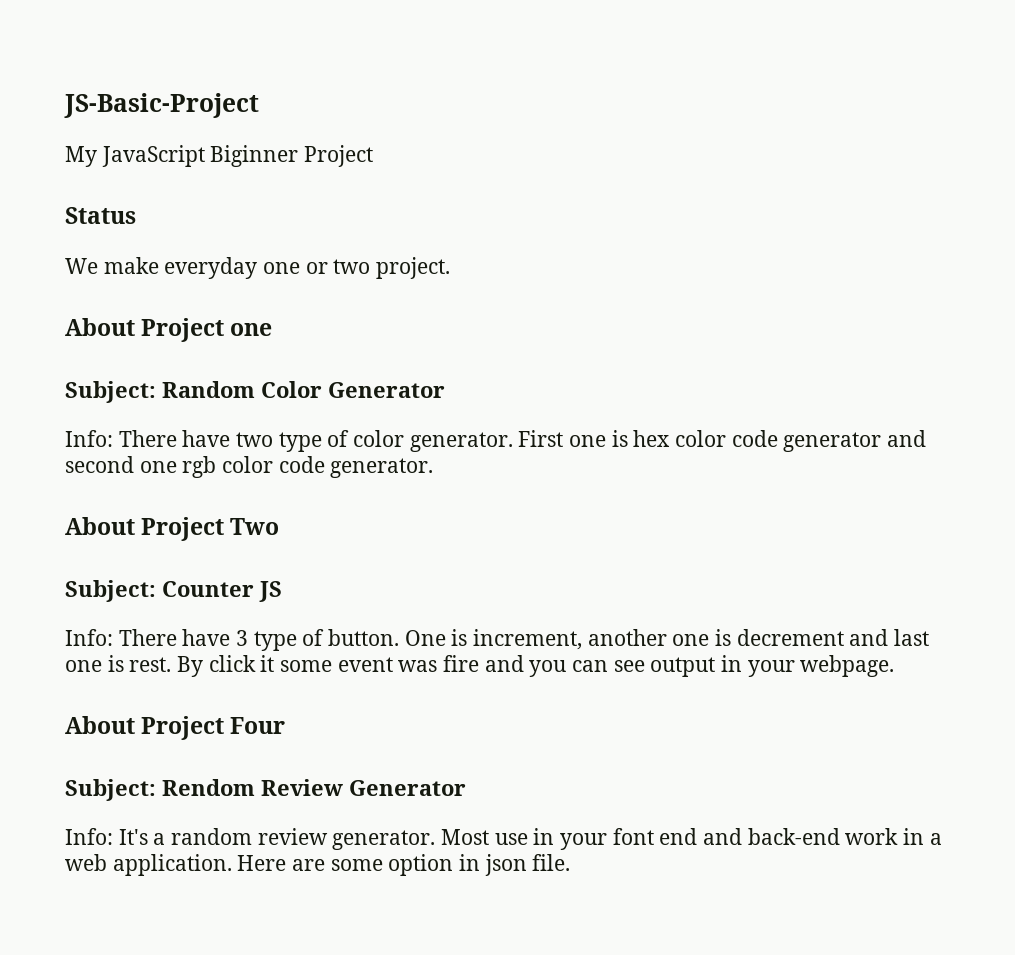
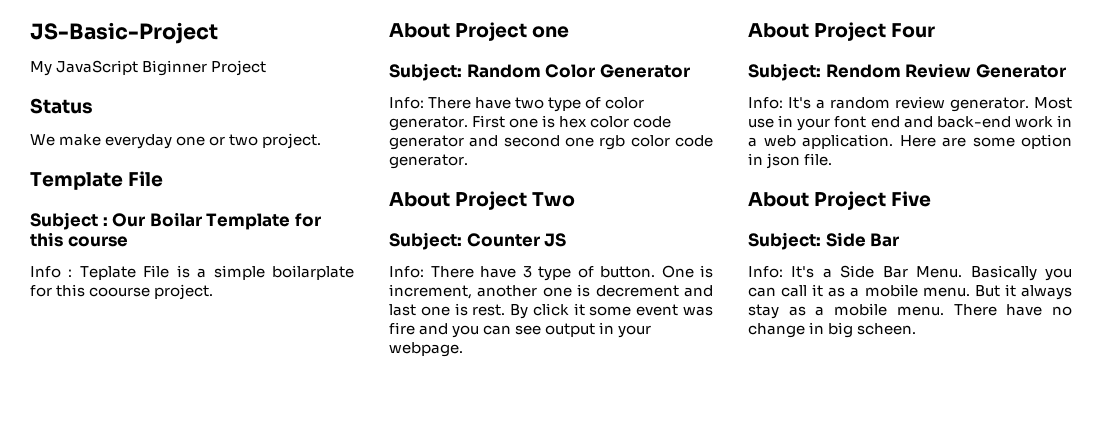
(451, 268) none -> [30,171,164,190] [30,212,321,230] [30,232,128,247] [30,265,354,280] [30,284,214,300] // Template File // Subject : Our Boilar Template for this course // Info : Teplate File is a simple boilarplate for this coourse project.
(571, 862) none -> [748,191,932,210] [748,232,900,250] [748,265,1072,281] [748,284,1072,300] [748,303,1072,319] [748,322,917,338] // About Project Five // Subject: Side Bar // Info: It's a Side Bar Menu. Basically you can call it as a mobile menu. But it always stay as a mobile menu. There have no change in big scheen.

